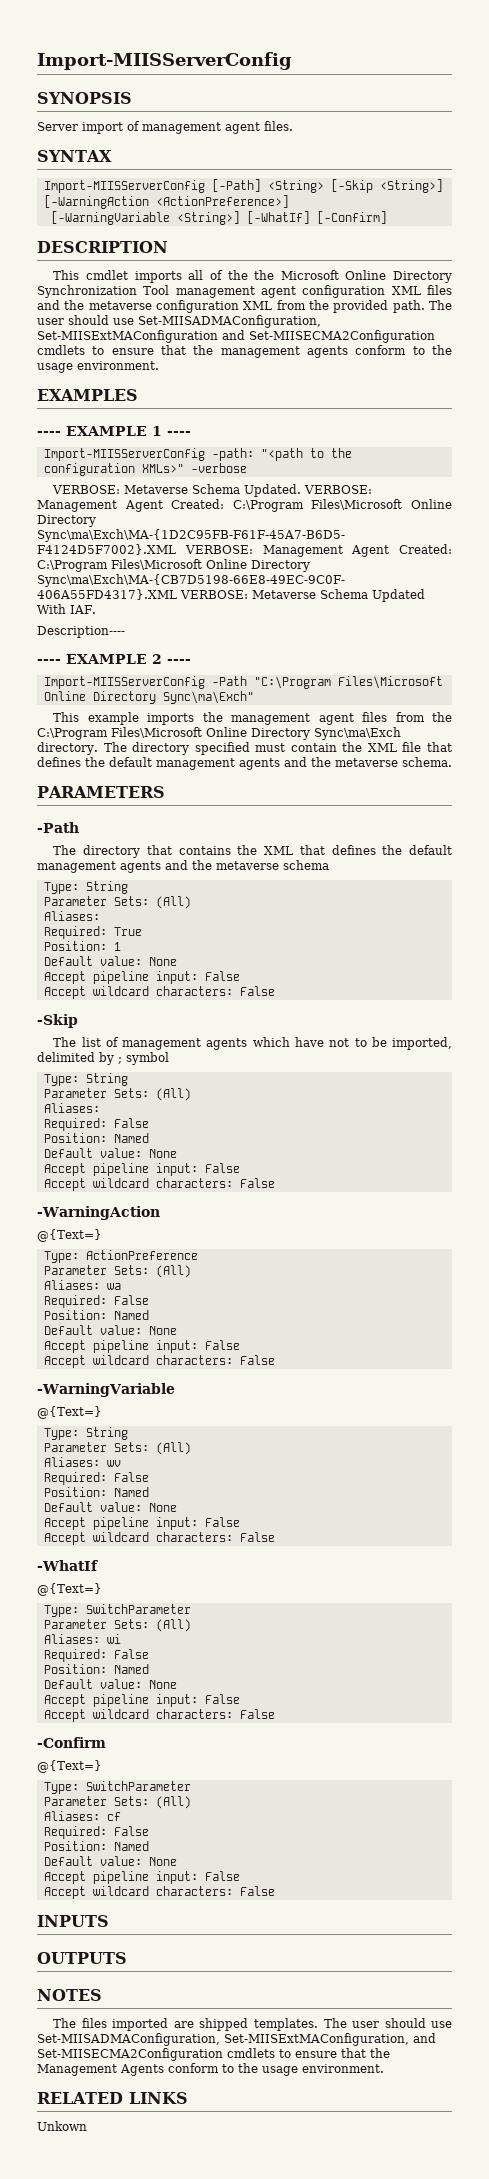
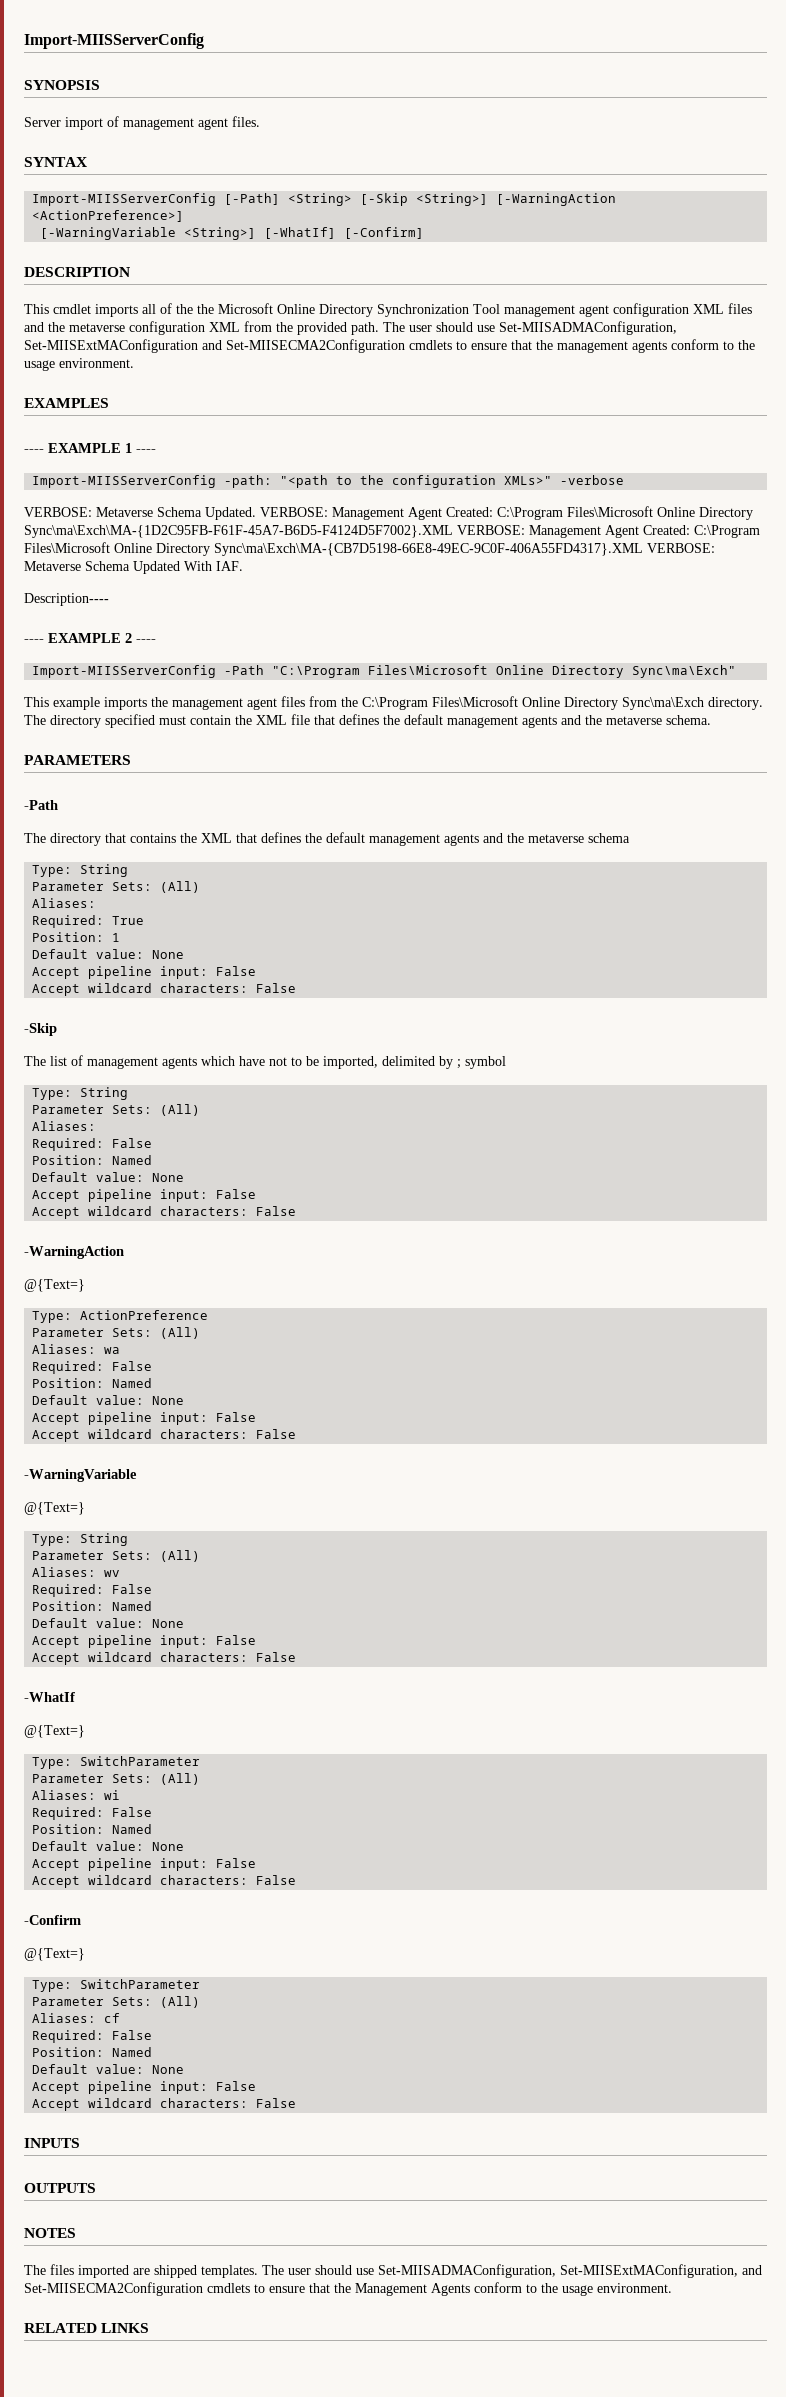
[37,2121,87,2131] // Unkown -> (150, 2328) none

